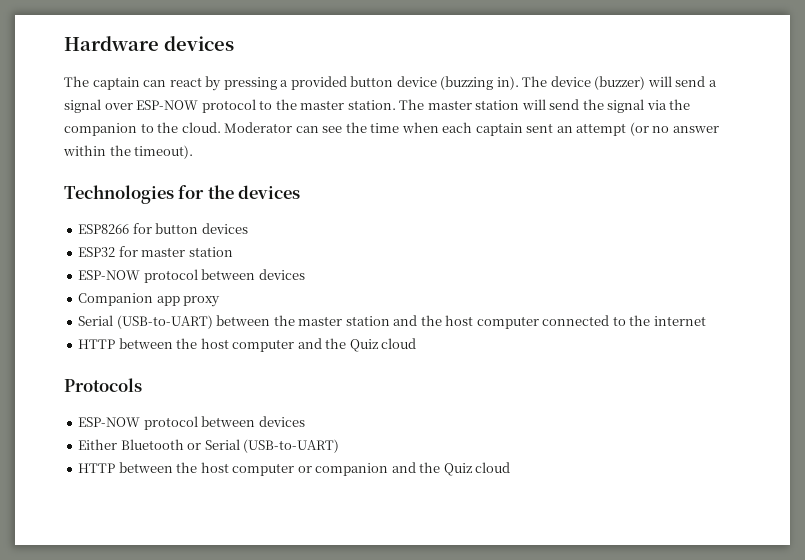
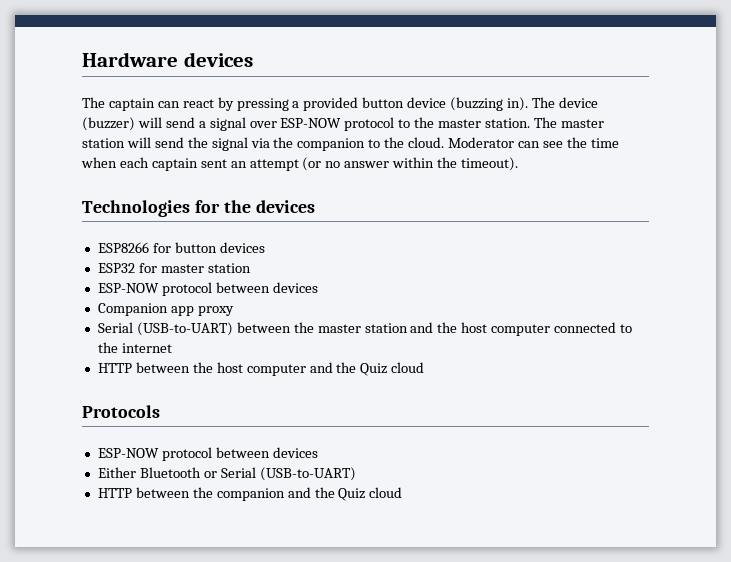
[200,462,312,476] host computer or -> (213, 492) none

